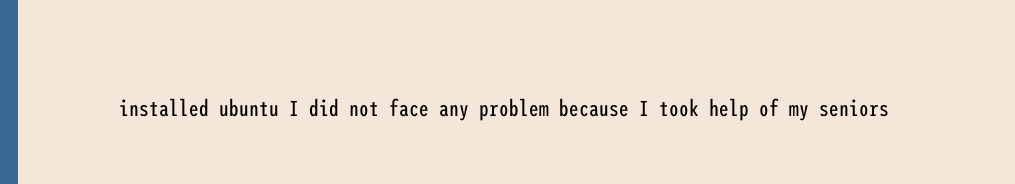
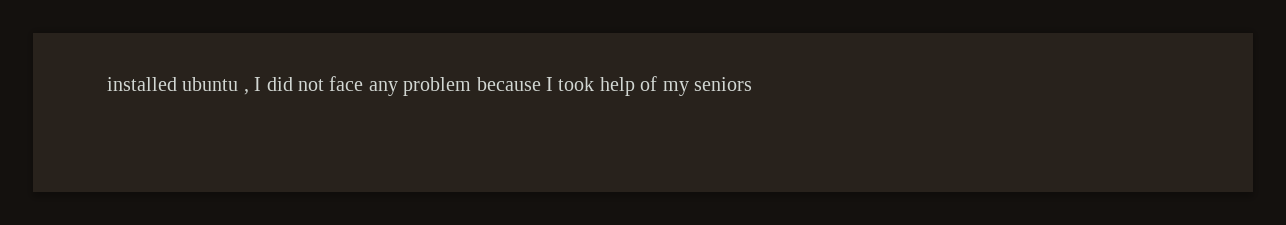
(280, 107) none -> [243,89,249,95] ,

